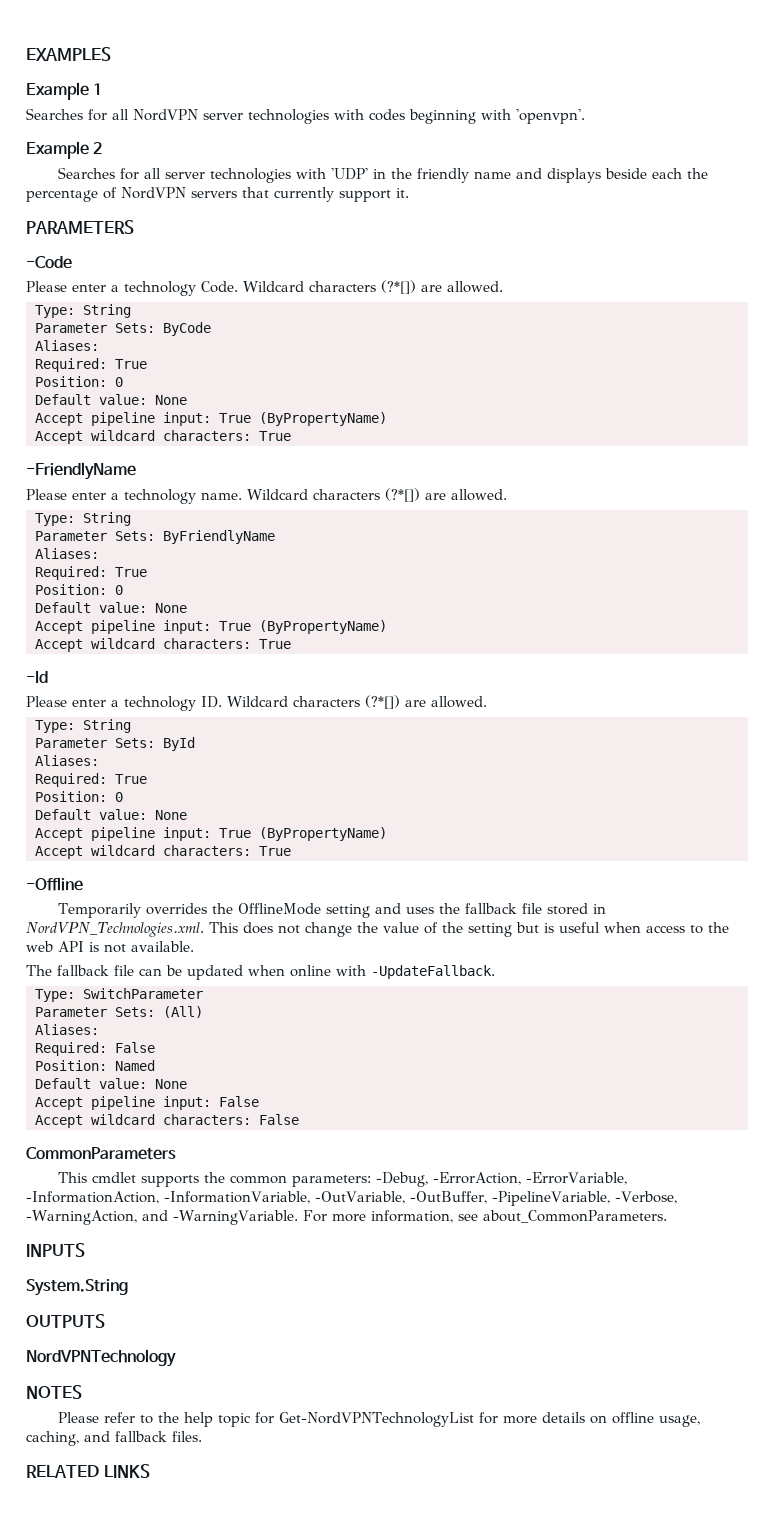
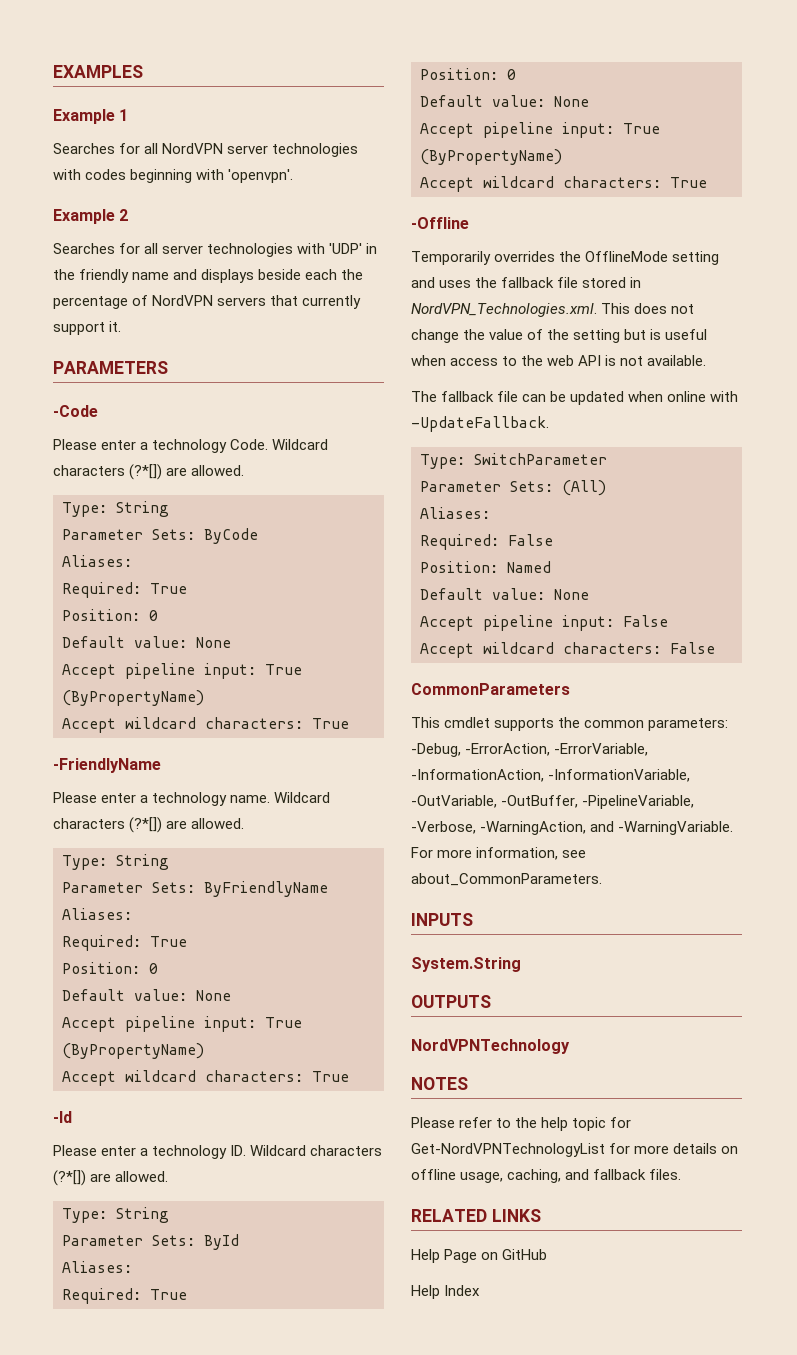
(150, 1471) none -> [411,1249,548,1263] [411,1285,481,1299] // Help Page on GitHub // Help Index

